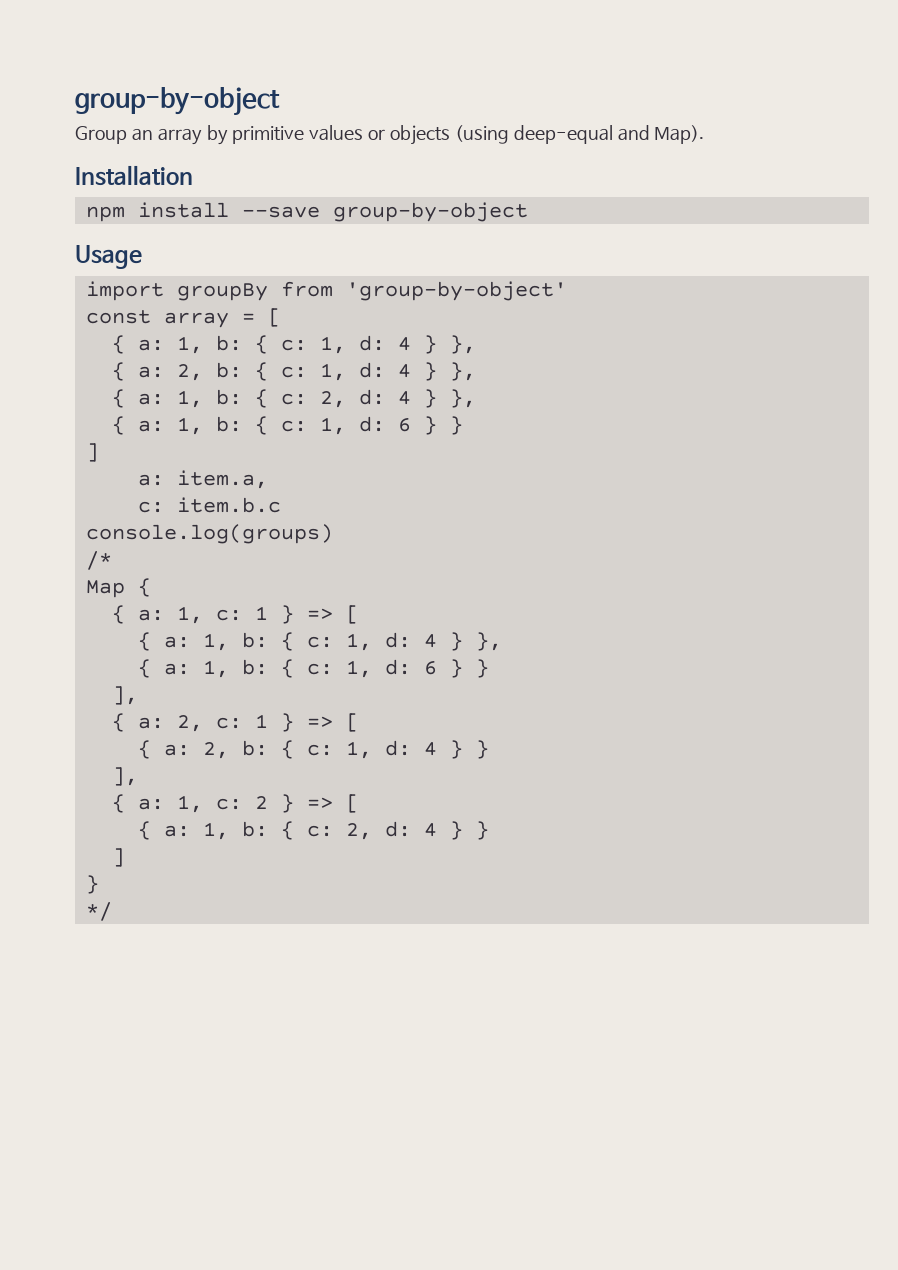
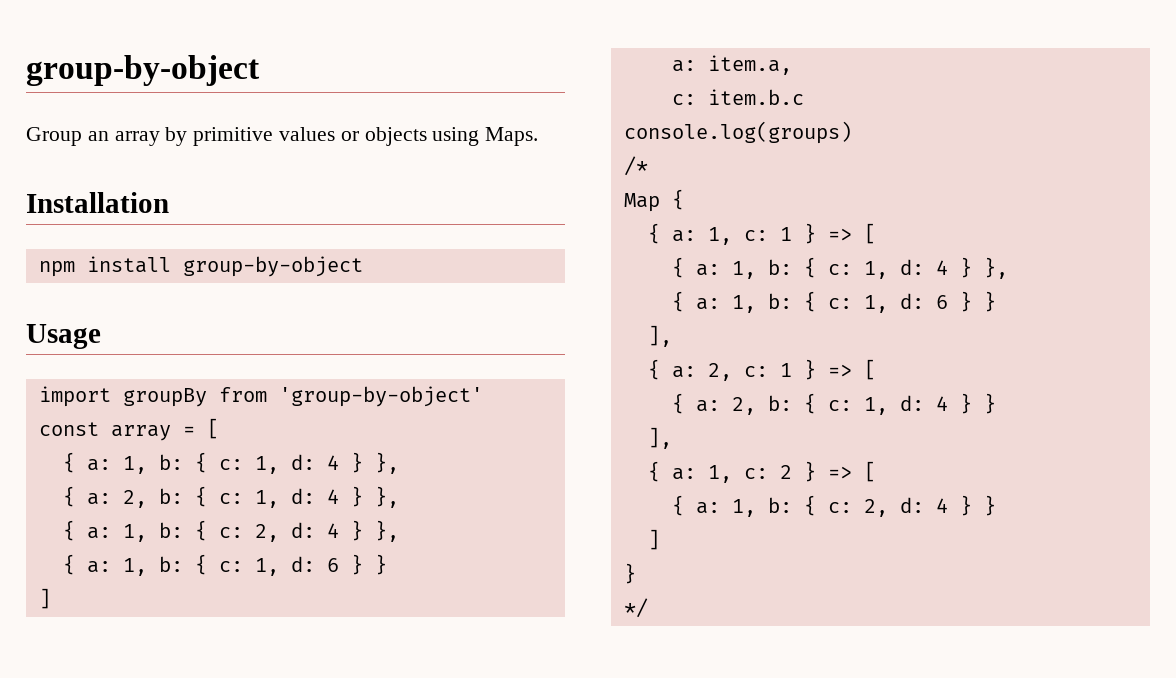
[454,125,705,144] (using deep-equal and Map). -> [432,127,539,146] using Maps.
[241,206,320,218] --save -> (171, 264) none

